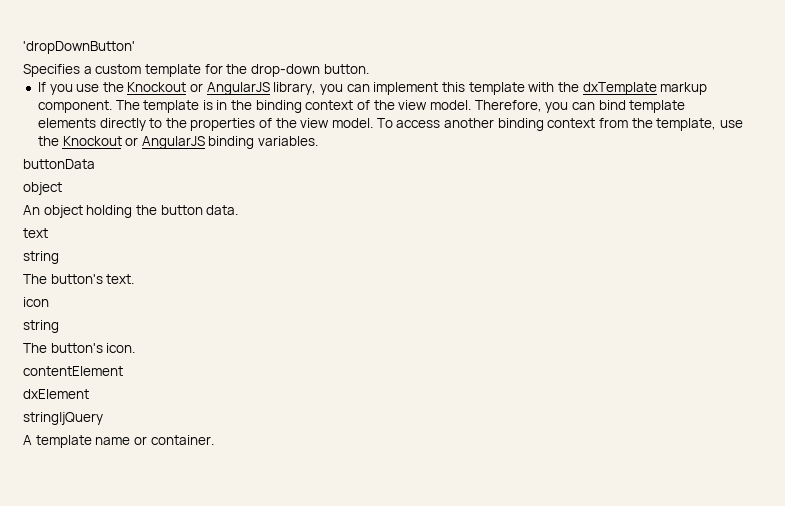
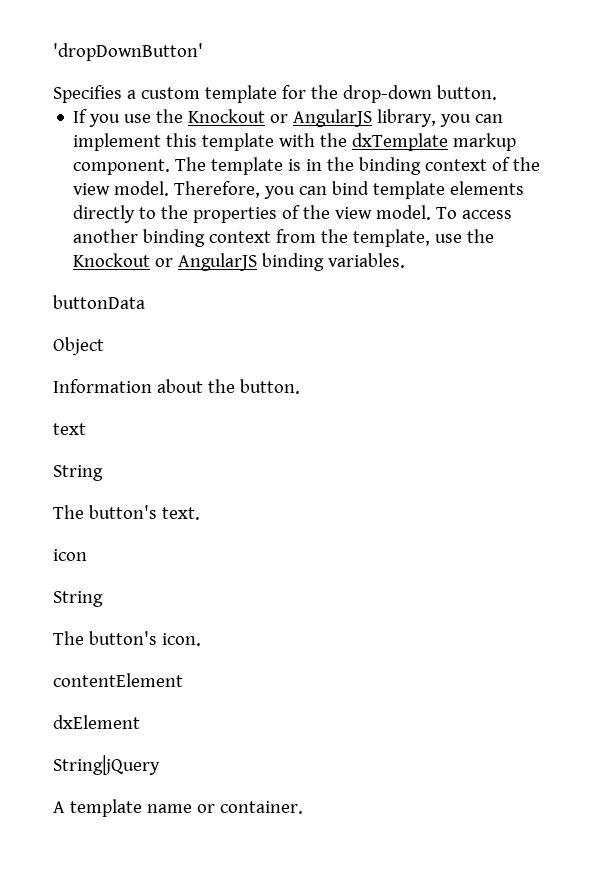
[23,182,62,195] [23,205,239,218] object // An object holding the button data. -> [53,337,104,355] [53,379,300,394] Object // Information about the button.
[23,251,59,264] string -> [53,465,103,481] String
[23,320,59,333] string -> [53,591,103,607] String
[23,412,103,425] string|jQuery -> [53,755,160,775] String|jQuery

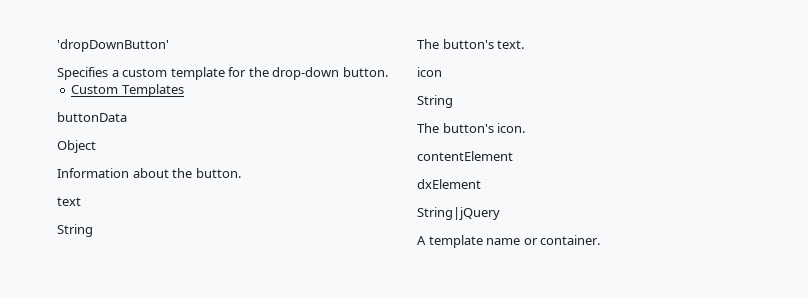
[73,109,504,127] [73,133,517,151] [73,157,541,175] [73,181,525,199] [73,205,513,223] [73,229,495,247] [73,253,406,271] If you use the Knockout or AngularJS library, you can implement this template with the dxTemplate markup component. The template is in the binding context of the view model. Therefore, you can bind template elements directly to the properties of the view model. To access another binding context from the template, use the Knockout or AngularJS binding variables. -> [71,84,184,97] Custom Templates

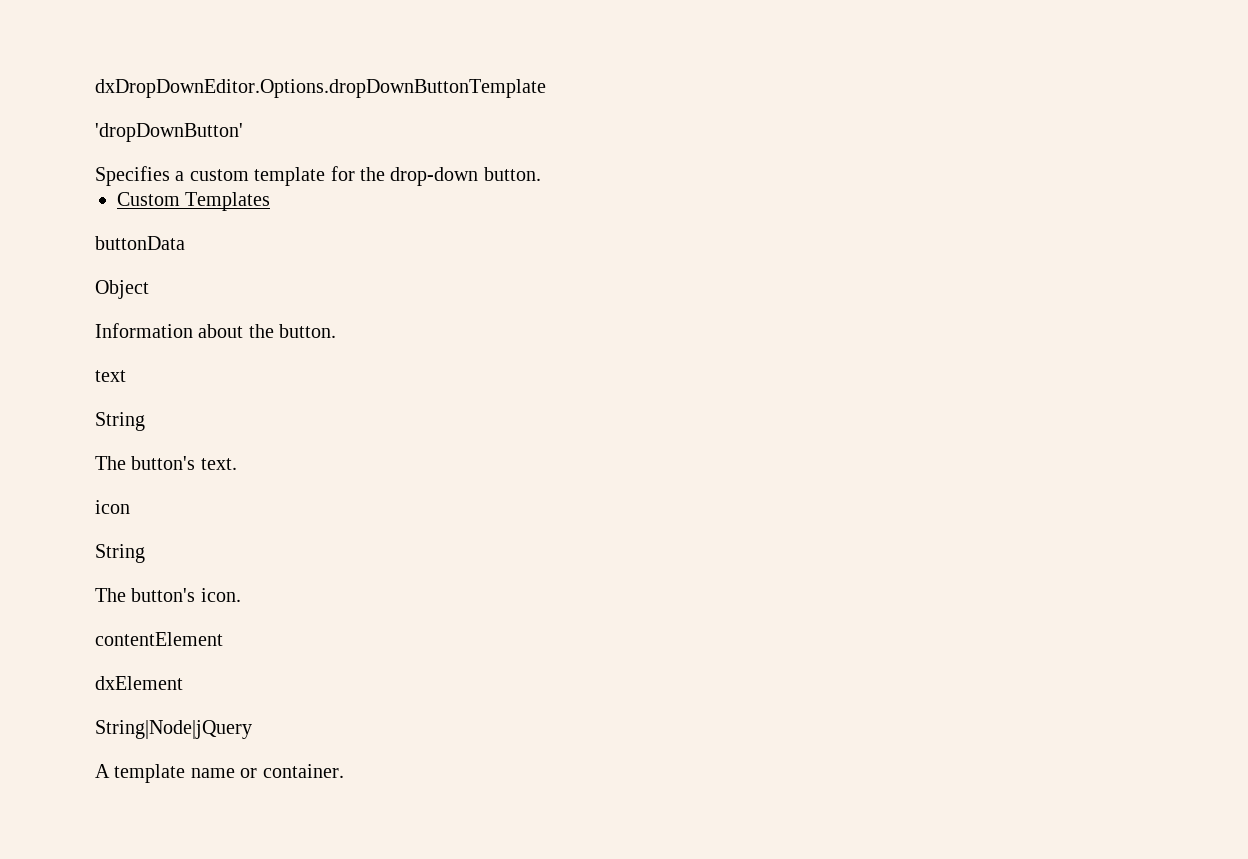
(57, 45) none -> [95,79,546,98] dxDropDownEditor.Options.dropDownButtonTemplate //
[417,207,500,220] String|jQuery -> [95,720,252,739] String|Node|jQuery

